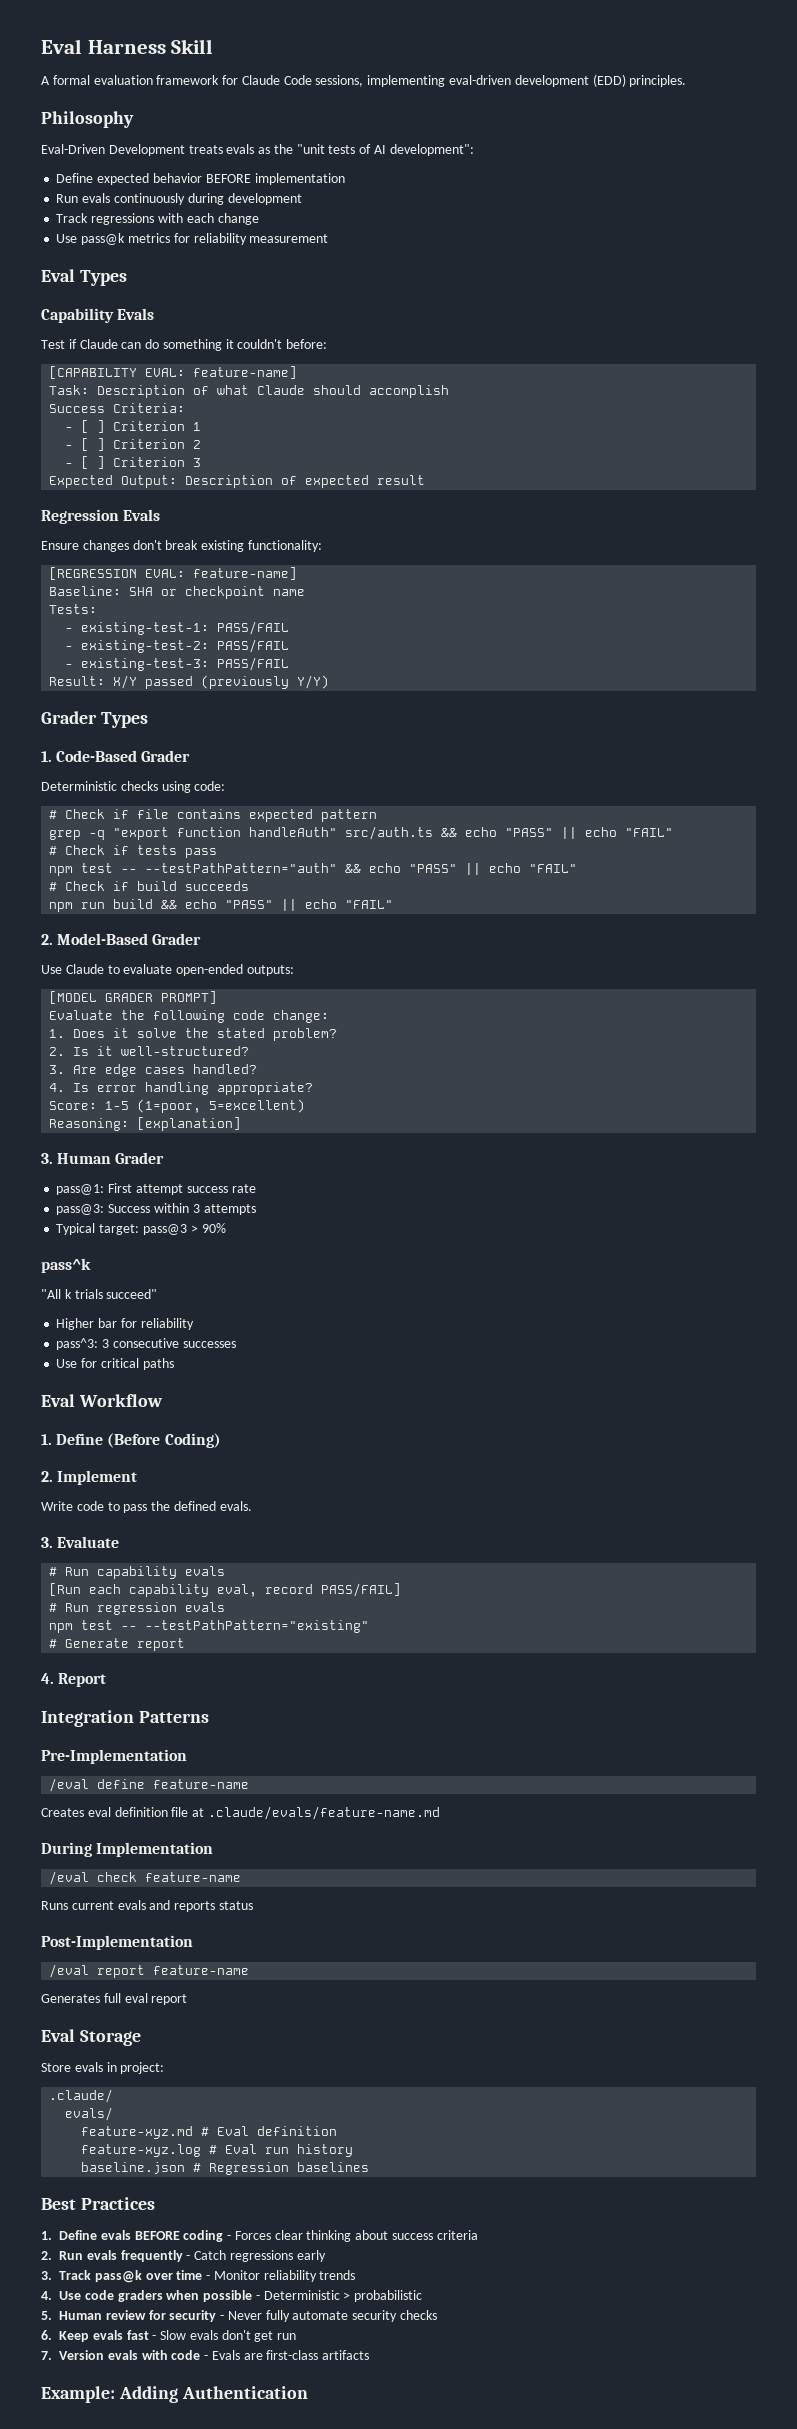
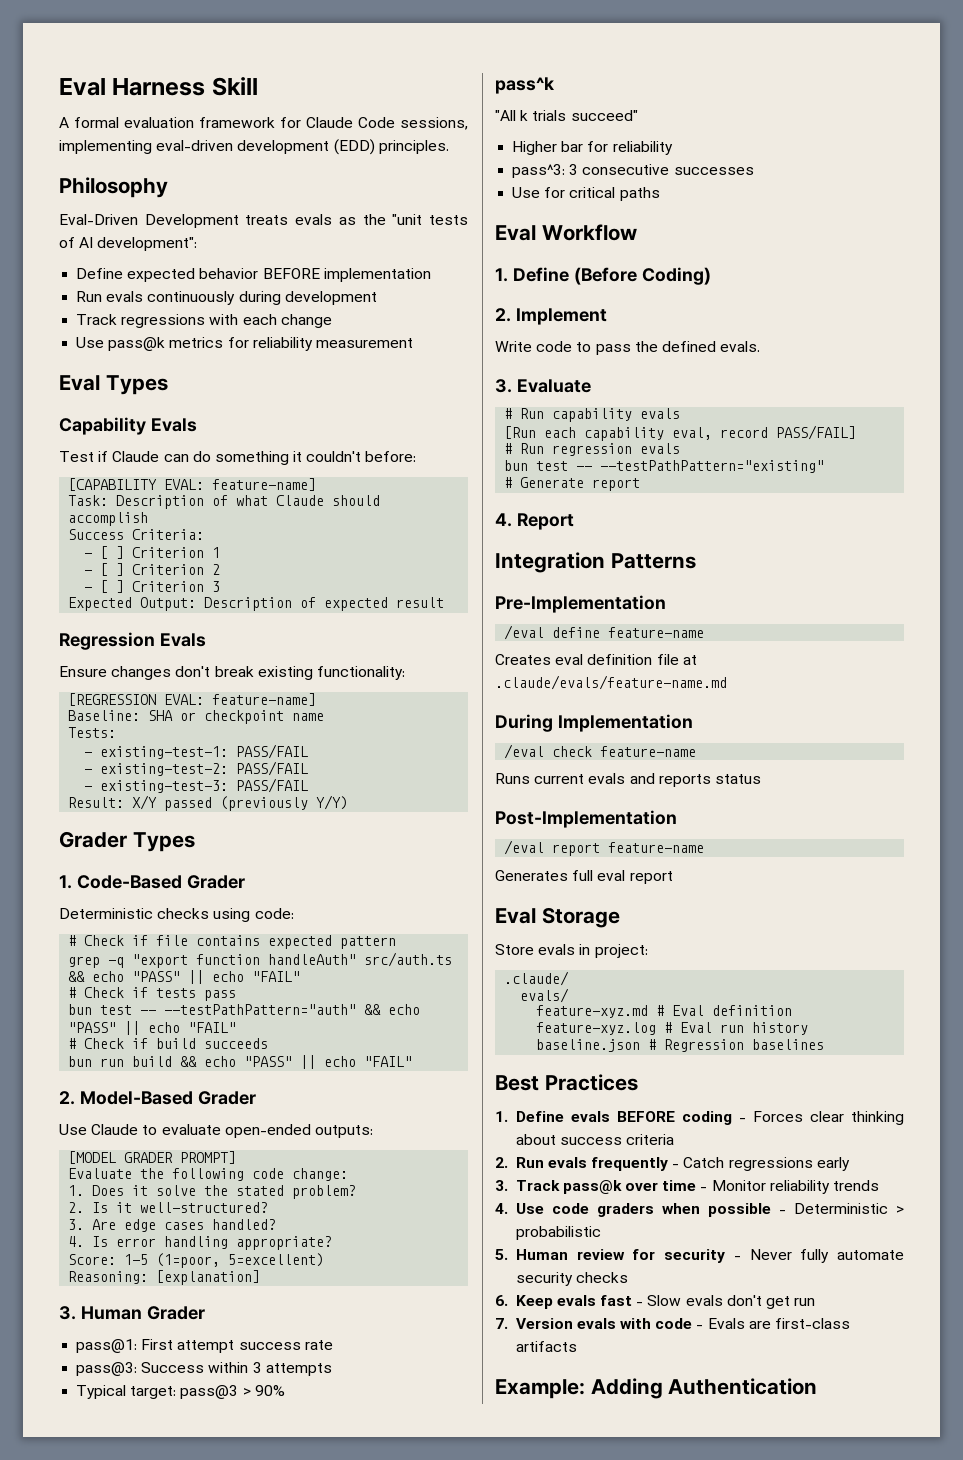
[49,866,74,876] npm -> [68,1004,93,1015] bun
[49,902,74,912] npm -> [68,1056,93,1067] bun
[49,1623,74,1633] npm -> [504,460,529,471] bun

